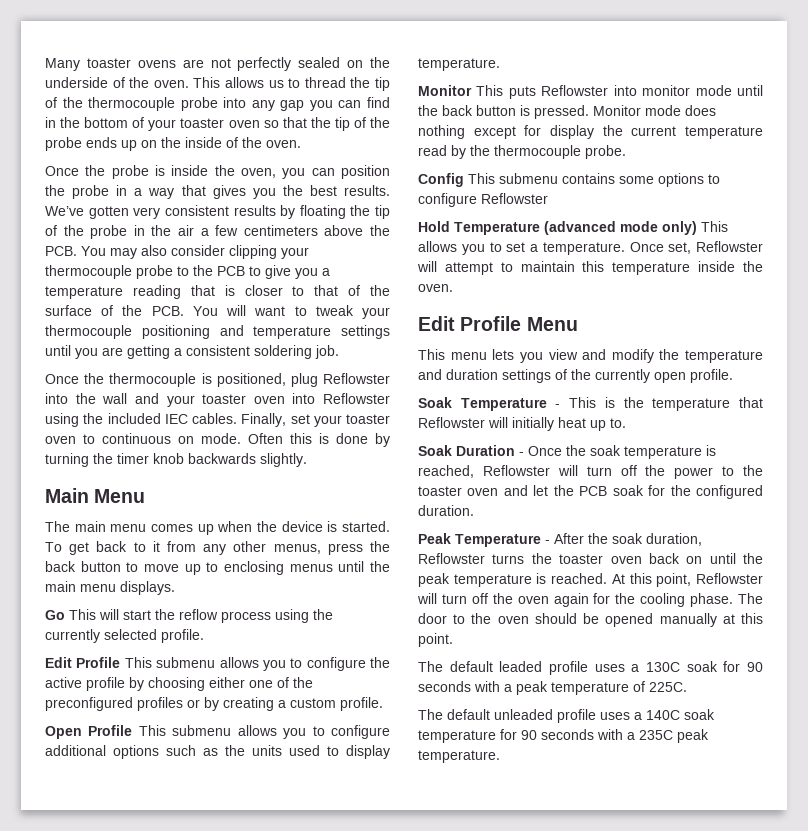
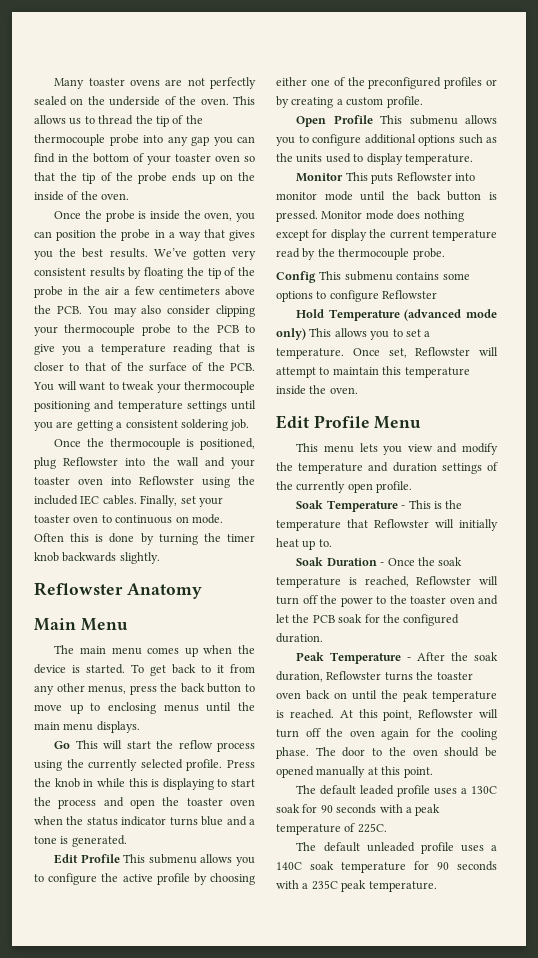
(307, 460) none -> [34,582,202,599] // Reflowster Anatomy
(204, 636) none -> [227,760,255,768] [34,778,255,790] [34,797,256,809] [34,816,255,826] [34,835,127,847] Press the knob in while this is displaying to start the process and open the toaster oven when the status indicator turns blue and a tone is generated.

